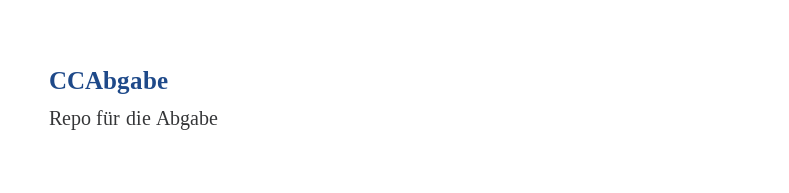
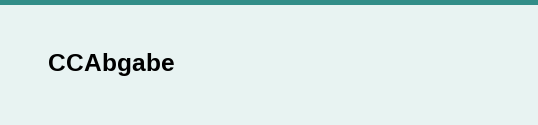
[49,110,219,130] // Repo für die Abgabe -> (175, 64) none

